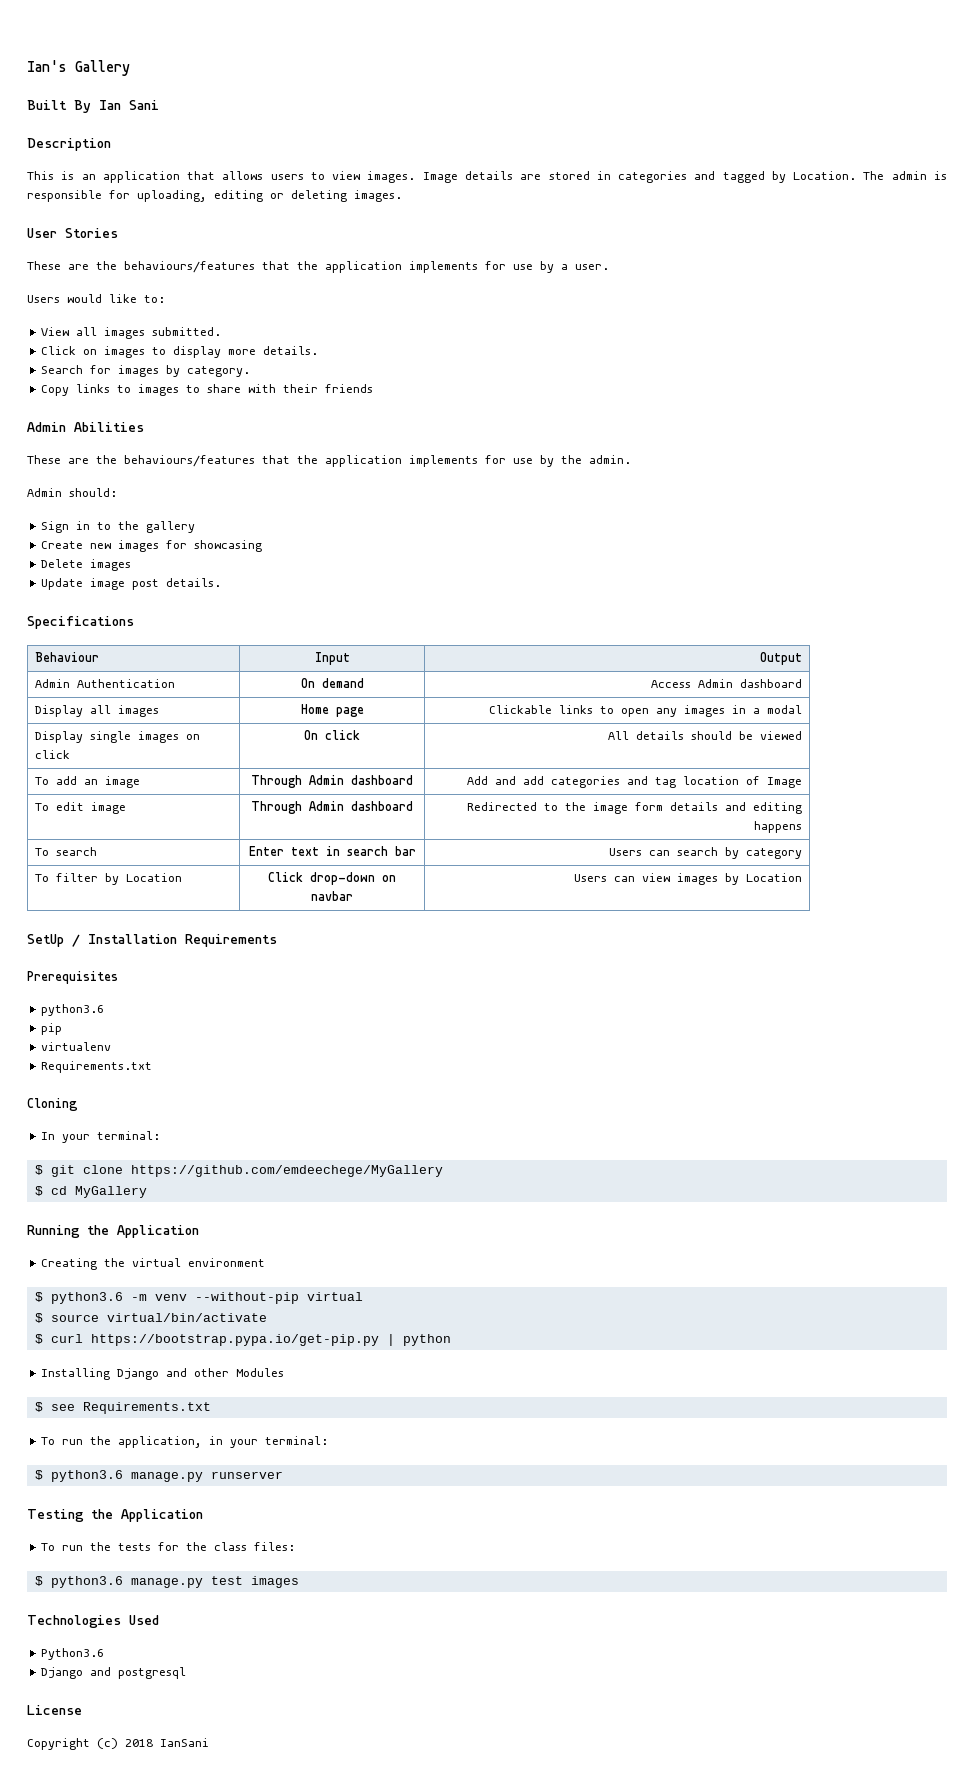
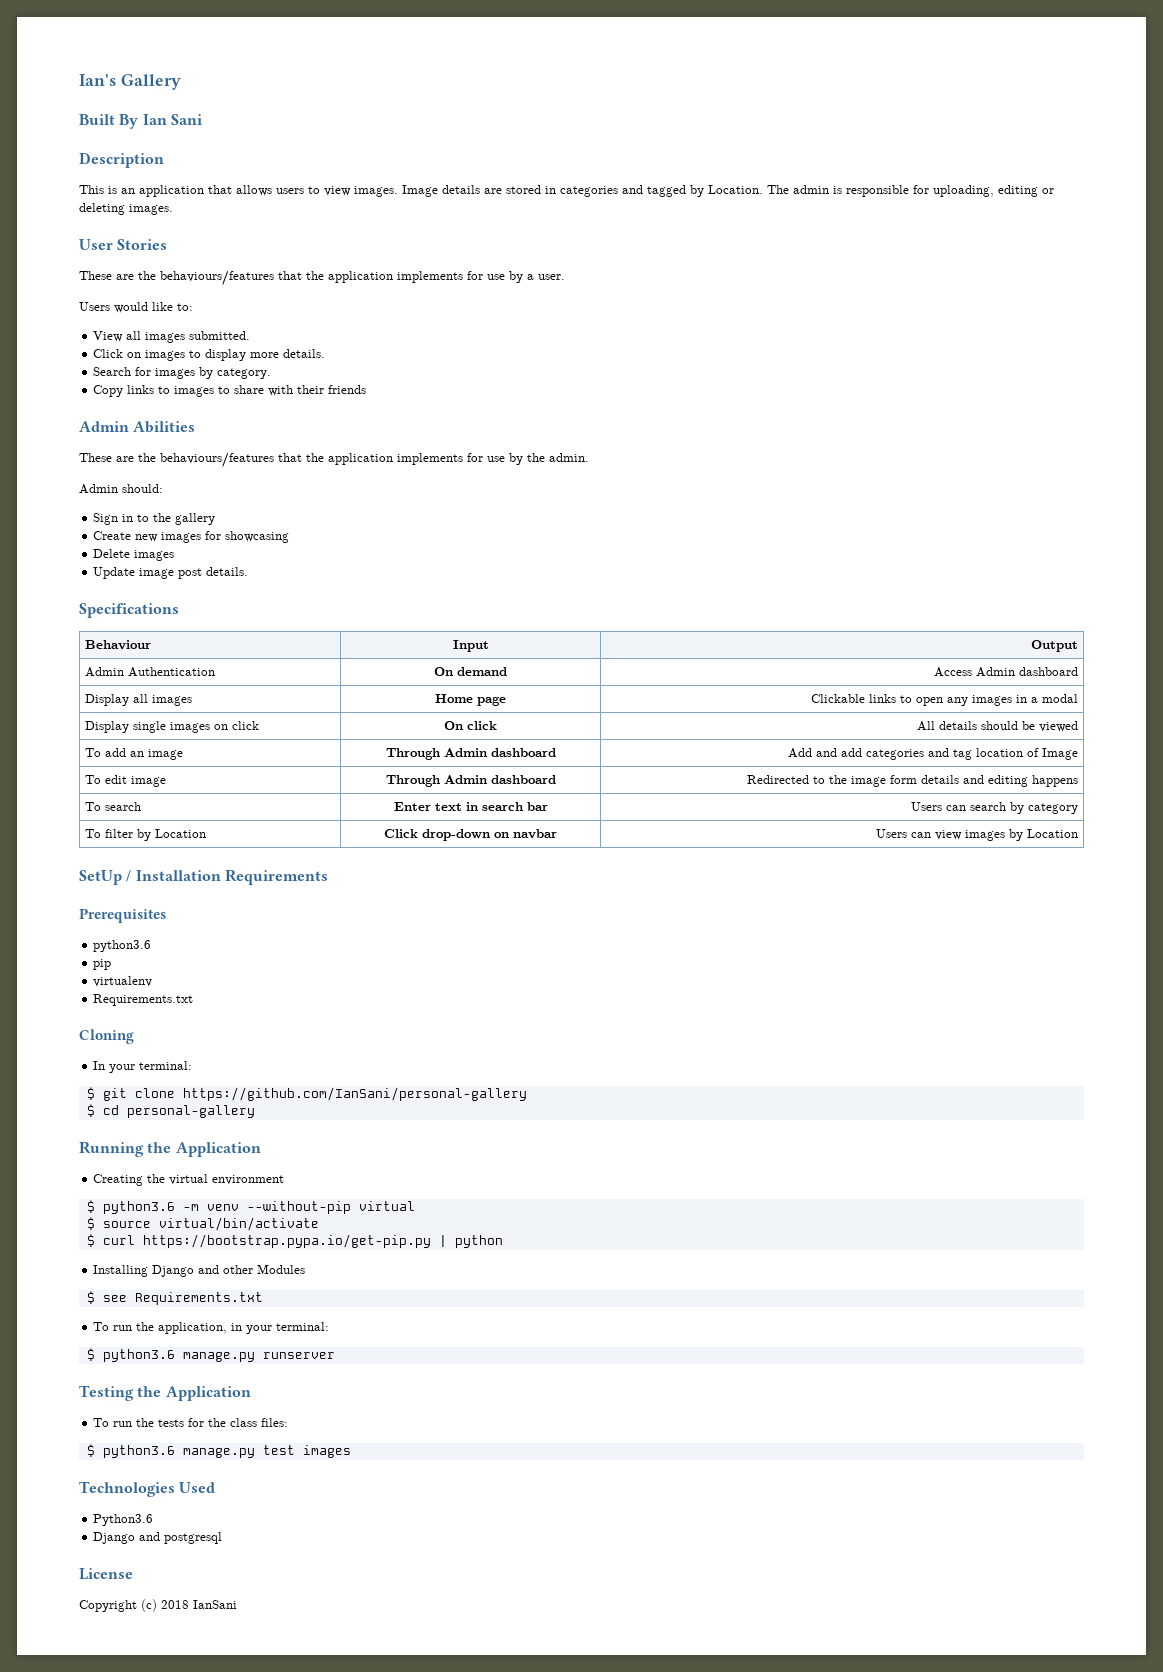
[130,1165,443,1177] https://github.com/emdeechege/MyGallery -> [182,1087,527,1101] https://github.com/IanSani/personal-gallery
[74,1186,147,1198] MyGallery -> [126,1105,255,1118] personal-gallery

